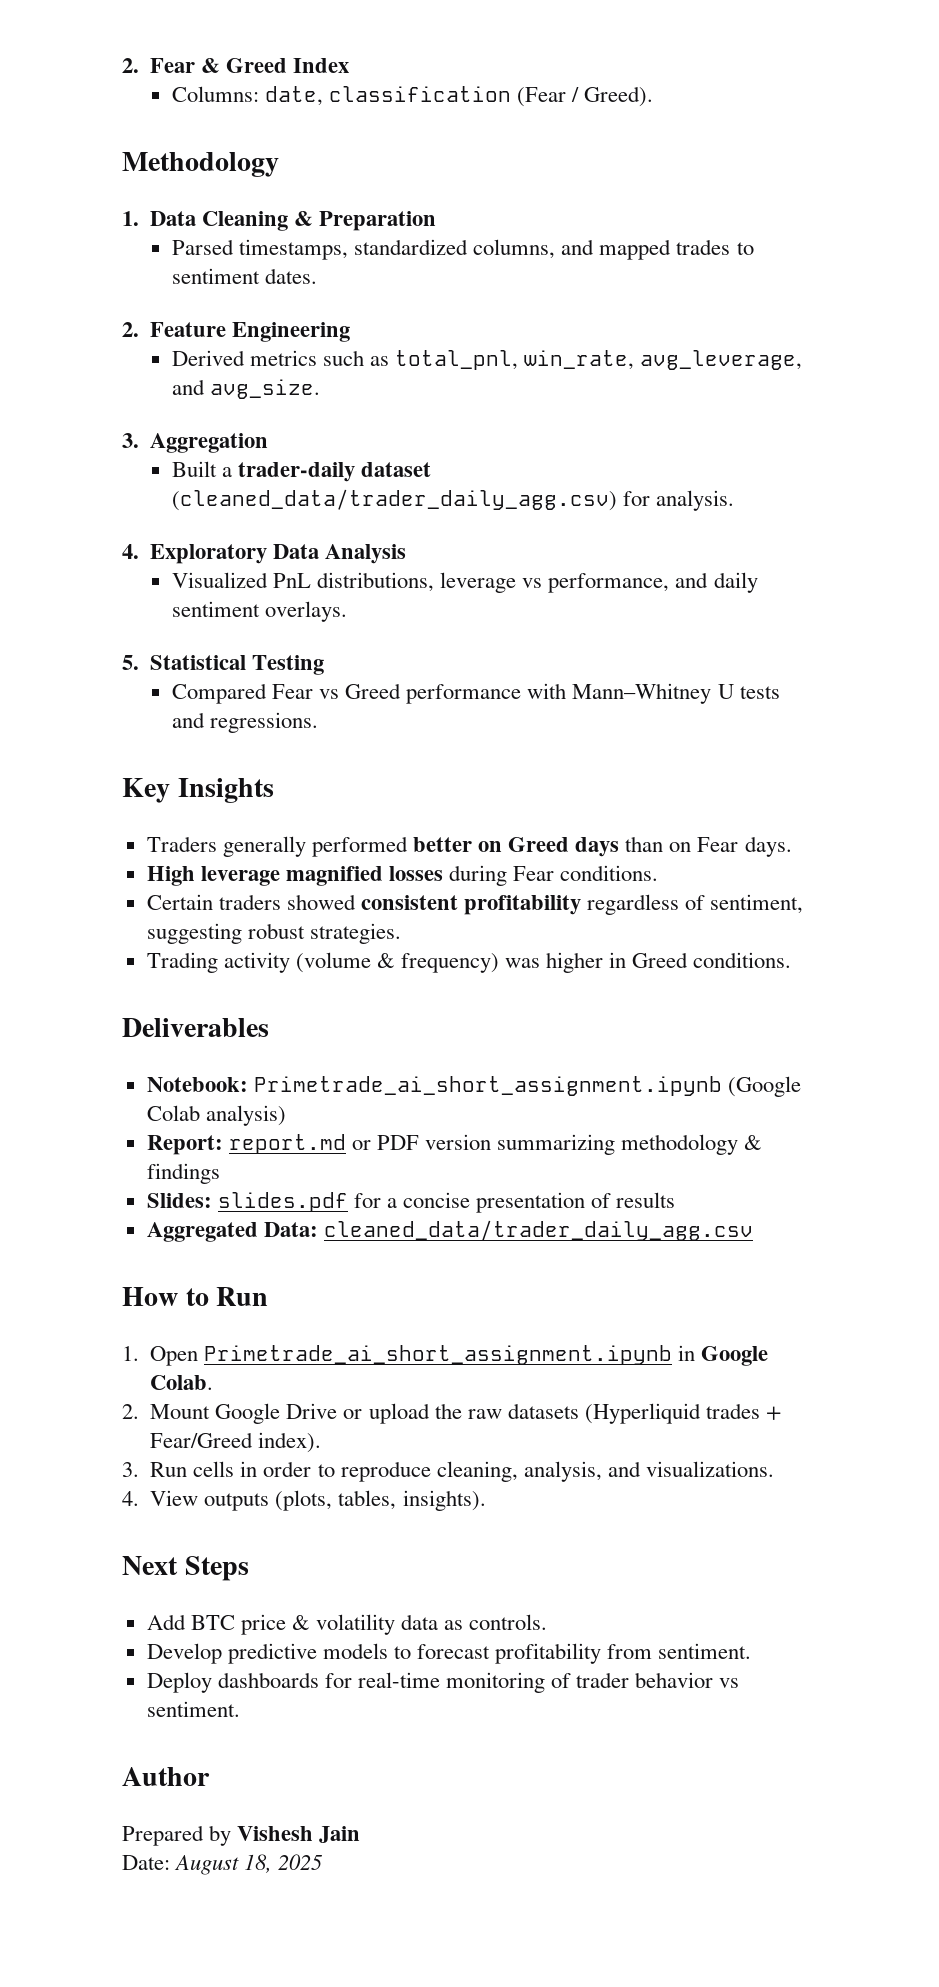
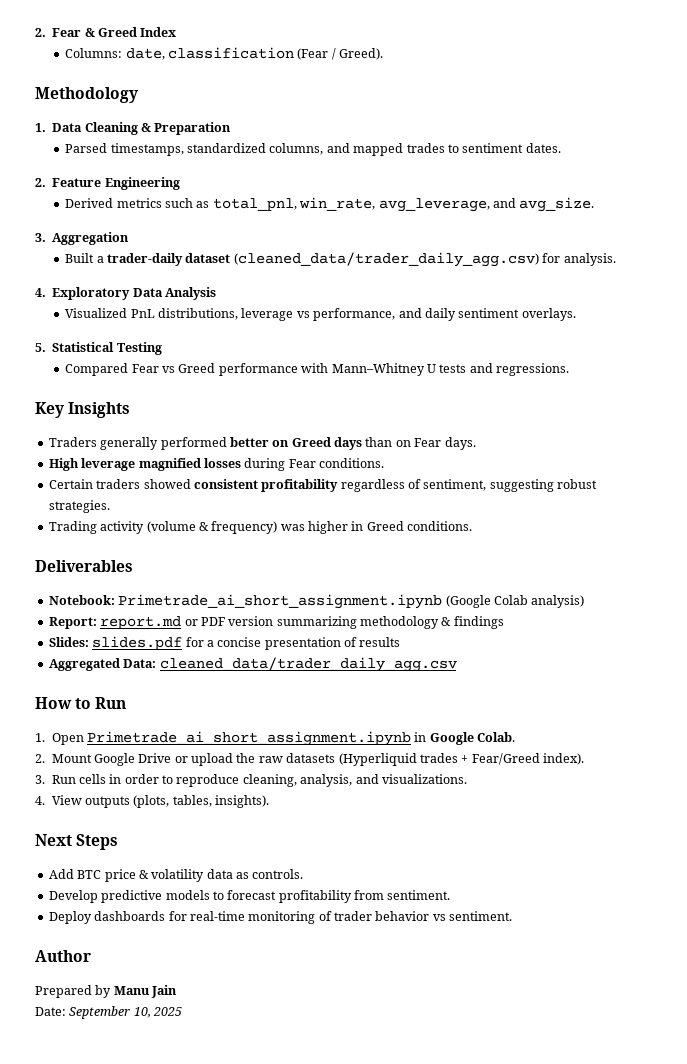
[237,1826,314,1841] Vishesh -> [113,986,150,995] Manu
[174,1854,273,1875] August 18, -> [69,1006,151,1019] September 10,

